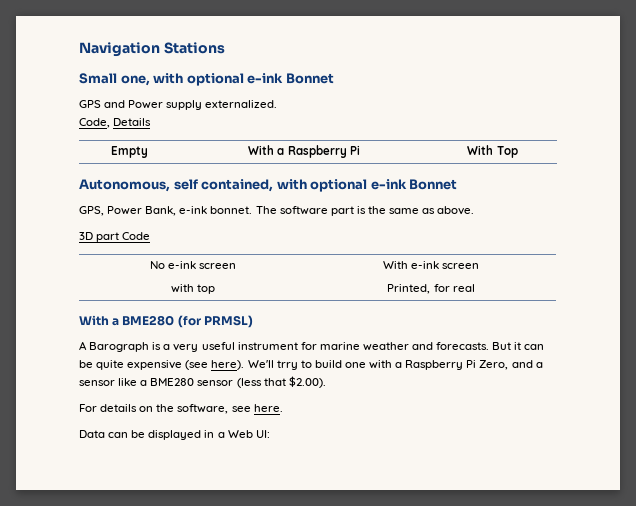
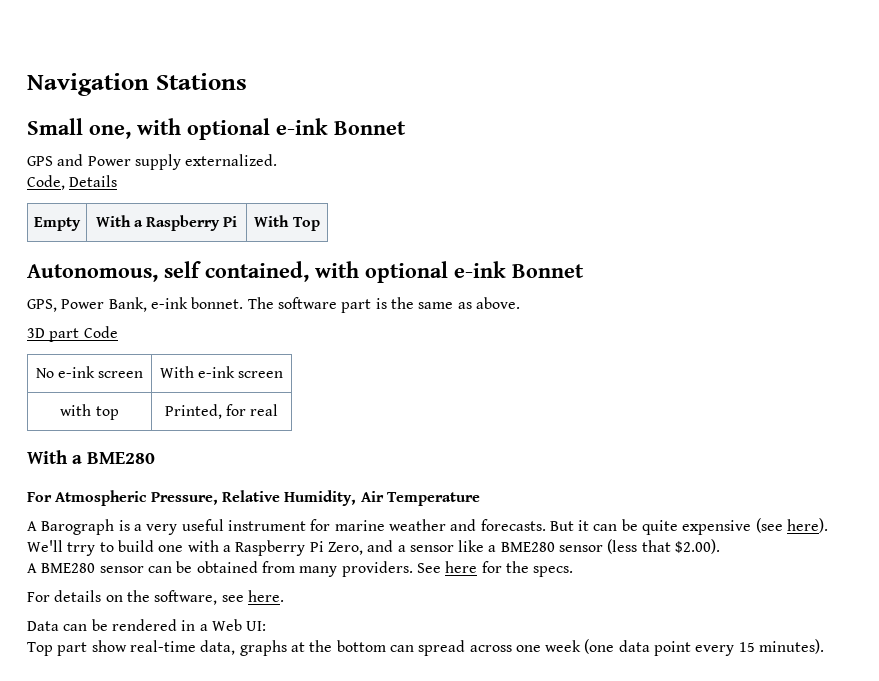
[177,315,253,328] (for PRMSL) -> [27,490,480,506] // For Atmospheric Pressure, Relative Humidity, Air Temperature
(326, 382) none -> [27,561,574,577] // A BME280 sensor can be obtained from many providers. See here for the specs.
[148,430,202,440] displayed -> [111,619,177,631] rendered
(270, 434) none -> [27,639,825,656] // Top part show real-time data, graphs at the bottom can spread across one week (one data point every 15 minutes).

